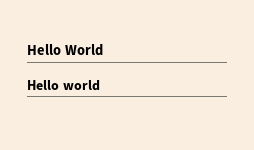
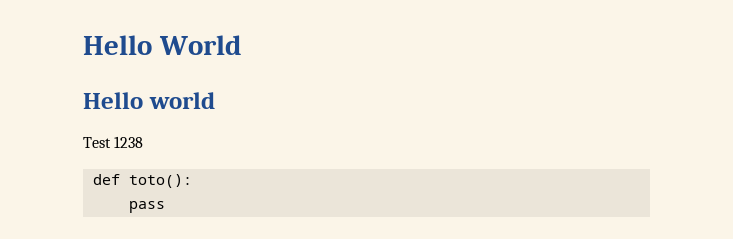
(100, 85) none -> [83,136,144,148] [92,174,192,188] [128,201,165,213] // Test 1238 // def toto(): // pass

